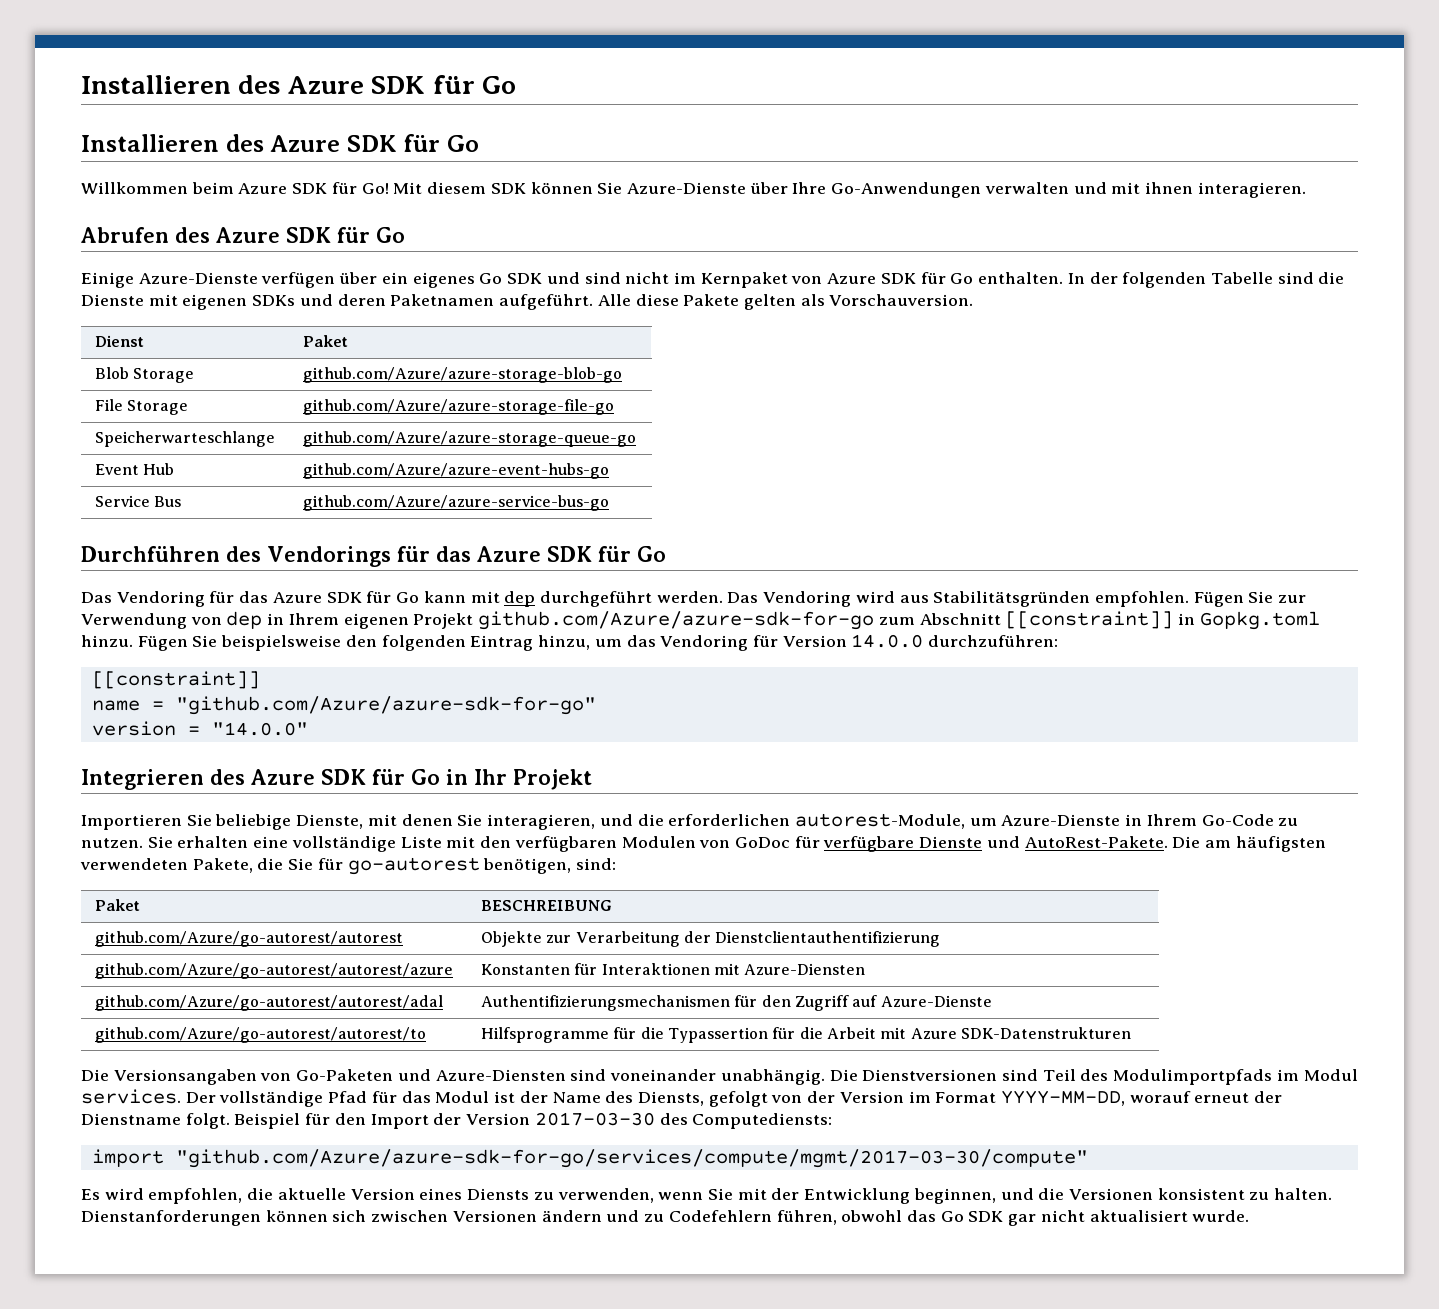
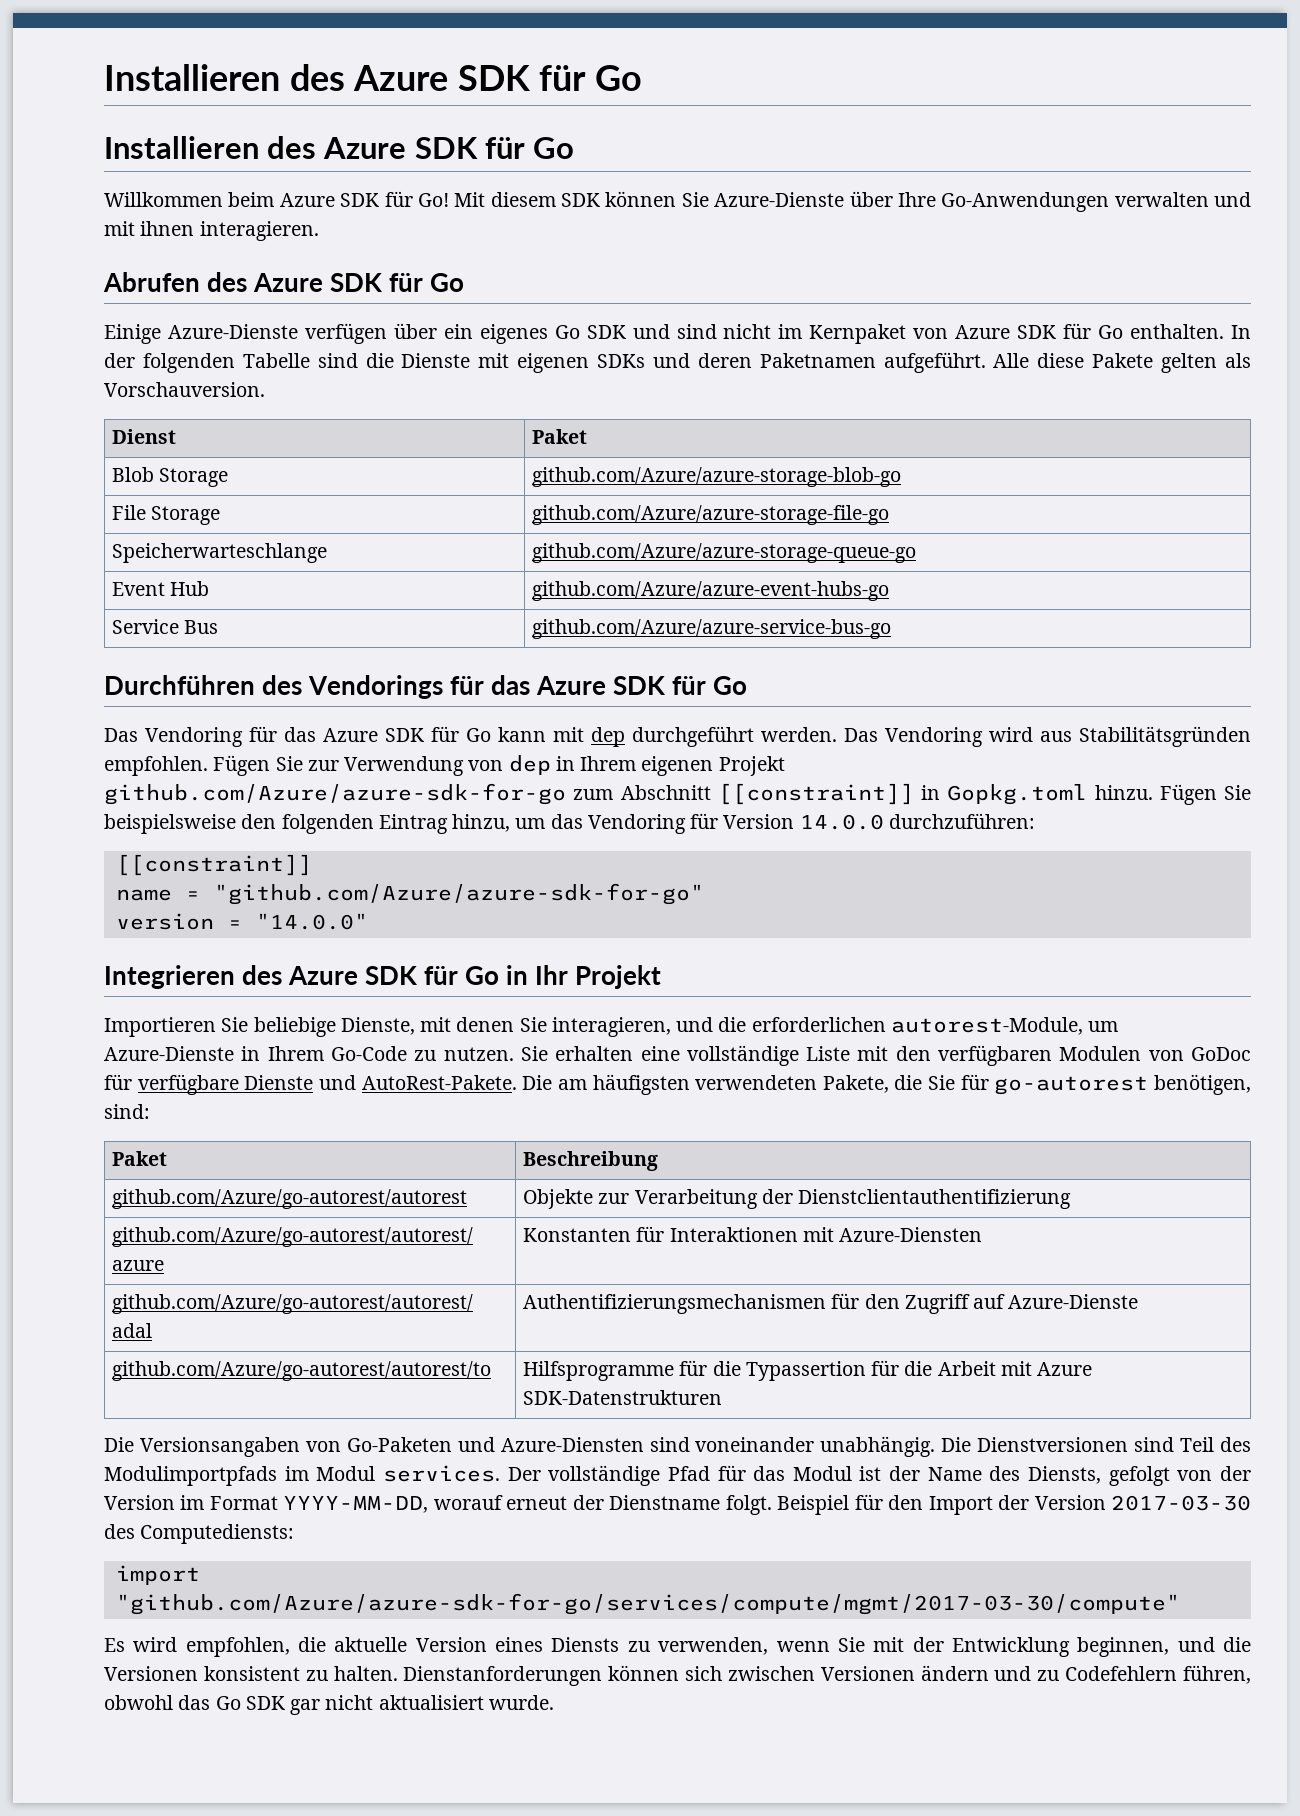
[480,900,612,911] BESCHREIBUNG -> [523,1151,659,1171] Beschreibung

